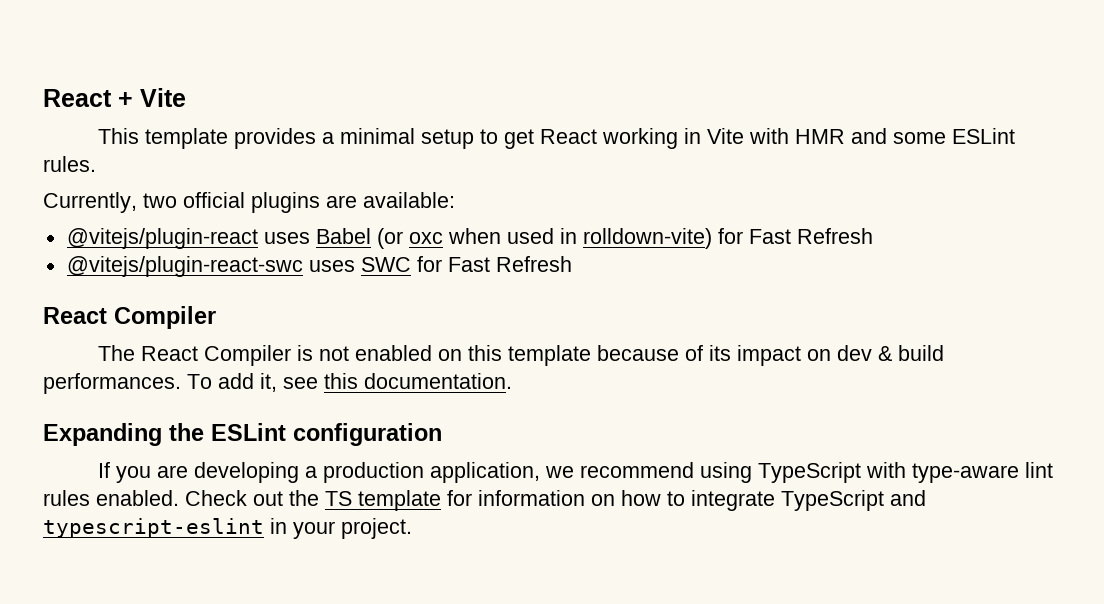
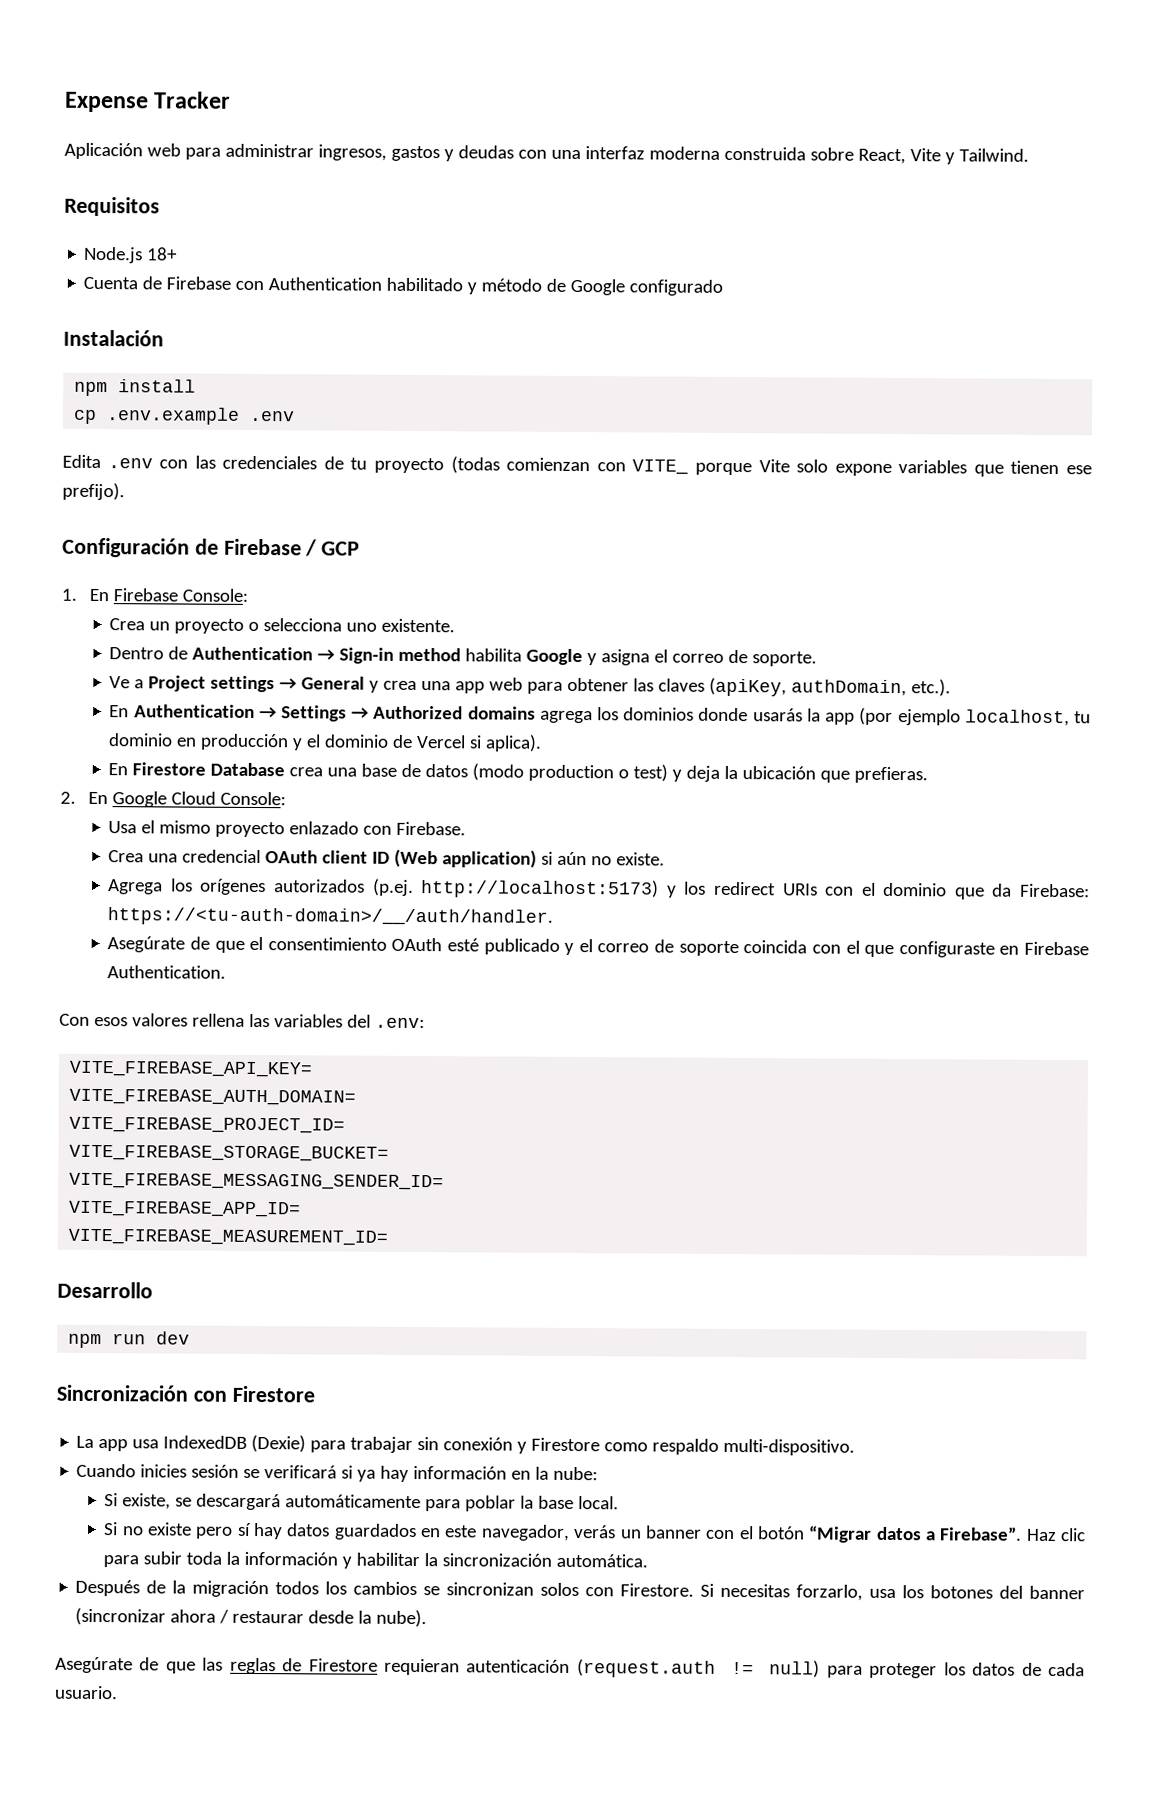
[43,88,186,107] [97,128,1015,149] [43,156,96,172] [43,192,455,213] [66,228,873,249] [66,256,572,277] [43,306,216,329] [97,345,944,366] [43,373,512,394] [43,423,442,446] [97,462,1053,483] [43,490,926,511] [43,518,412,539] React + Vite // This template provides a minimal setup to get React working in Vite with HMR and some ESLint rules. // Currently, two official plugins are available: // @vitejs/plugin-react uses Babel (or oxc when used in rolldown-vite) for Fast Refresh // @vitejs/plugin-react-swc uses SWC for Fast Refresh // React Compiler // The React Compiler is not enabled on this template because of its impact on dev & build performances. To add it, see this documentation. // Expanding the ESLint configuration // If you are developing a production application, we recommend using TypeScript with type-aware lint rules enabled. Check out the TS template for information on how to integrate TypeScript and typescript-eslint in your project. -> [64,91,232,113] [64,142,1029,165] [64,196,160,217] [84,246,179,264] [83,276,724,296] [63,329,164,347] [74,379,197,397] [73,407,296,425] [62,454,1092,477] [62,482,125,501] [62,537,361,558] [61,588,248,602] [109,618,456,634] [109,646,818,667] [109,675,952,697] [109,704,1092,727] [108,733,543,752] [108,762,929,784] [60,791,286,808] [108,820,467,838] [108,848,666,868] [108,878,1091,900] [107,907,554,927] [107,936,1089,958] [107,965,227,979] [59,1013,425,1029] [69,1060,313,1078] [69,1088,357,1106] [69,1116,346,1134] [69,1144,390,1162] [69,1172,445,1191] [69,1200,302,1218] [68,1228,389,1246] [57,1281,153,1299] [68,1331,191,1349] [56,1384,315,1403] [76,1434,856,1456] [76,1463,599,1482] [104,1493,620,1512] [104,1522,1087,1543] [103,1551,649,1569] [75,1579,1086,1601] [75,1607,428,1628] [55,1656,1085,1679] [54,1685,118,1700] Expense Tracker // Aplicación web para administrar ingresos, gastos y deudas con una interfaz moderna construida sobre React, Vite y Tailwind. // Requisitos // Node.js 18+ // Cuenta de Firebase con Authentication habilitado y método de Google configurado // Instalación // npm install // cp .env.example .env // Edita .env con las credenciales de tu proyecto (todas comienzan con VITE_ porque Vite solo expone variables que tienen ese prefijo). // Configuración de Firebase / GCP // 1. En Firebase Console: // Crea un proyecto o selecciona uno existente. // Dentro de Authentication → Sign-in method habilita Google y asigna el correo de soporte. // Ve a Project settings → General y crea una app web para obtener las claves (apiKey, authDomain, etc.). // En Authentication → Settings → Authorized domains agrega los dominios donde usarás la app (por ejemplo localhost, tu dominio en producción y el dominio de Vercel si aplica). // En Firestore Database crea una base de datos (modo production o test) y deja la ubicación que prefieras. // 2. En Google Cloud Console: // Usa el mismo proyecto enlazado con Firebase. // Crea una credencial OAuth client ID (Web application) si aún no existe. // Agrega los orígenes autorizados (p.ej. http://localhost:5173) y los redirect URIs con el dominio que da Firebase: https://<tu-auth-domain>/__/auth/handler. // Asegúrate de que el consentimiento OAuth esté publicado y el correo de soporte coincida con el que configuraste en Firebase Authentication. // Con esos valores rellena las variables del .env: // VITE_FIREBASE_API_KEY= // VITE_FIREBASE_AUTH_DOMAIN= // VITE_FIREBASE_PROJECT_ID= // VITE_FIREBASE_STORAGE_BUCKET= // VITE_FIREBASE_MESSAGING_SENDER_ID= // VITE_FIREBASE_APP_ID= // VITE_FIREBASE_MEASUREMENT_ID= // Desarrollo // npm run dev // Sincronización con Firestore // La app usa IndexedDB (Dexie) para trabajar sin conexión y Firestore como respaldo multi-dispositivo. // Cuando inicies sesión se verificará si ya hay información en la nube: // Si existe, se descargará automáticamente para poblar la base local. // Si no existe pero sí hay datos guardados en este navegador, verás un banner con el botón “Migrar datos a Firebase”. Haz clic para subir toda la información y habilitar la sincronización automática. // Después de la migración todos los cambios se sincronizan solos con Firestore. Si necesitas forzarlo, usa los botones del banner (sincronizar ahora / restaurar desde la nube). // Asegúrate de que las reglas de Firestore requieran autenticación (request.auth != null) para proteger los datos de cada usuario.

